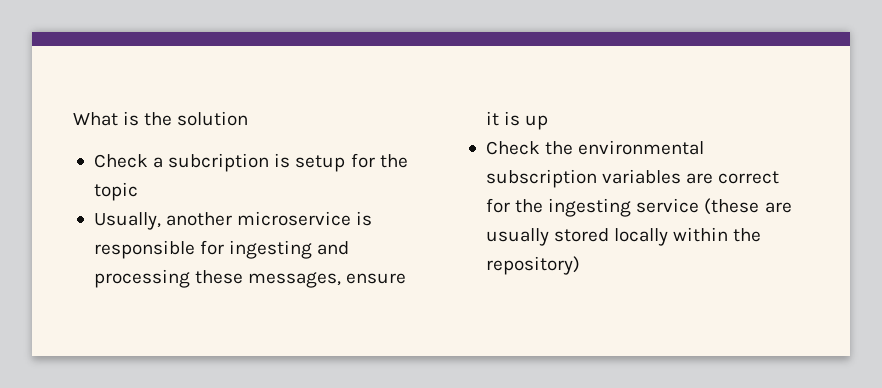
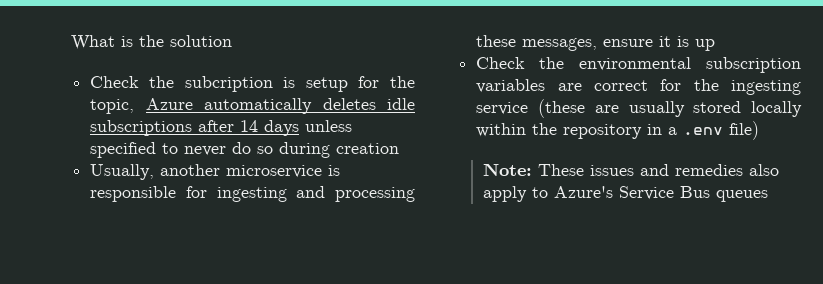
[153,157,164,168] a -> [148,76,174,88] the
[93,182,138,201] topic -> [90,98,415,114] [90,120,353,136] [90,142,400,158] topic, Azure automatically deletes idle subscriptions after 14 days unless specified to never do so during creation
[485,256,580,275] repository) -> [563,121,760,140] [483,163,780,176] [483,186,769,202] repository in a .env file) // Note: These issues and remedies also apply to Azure's Service Bus queues

